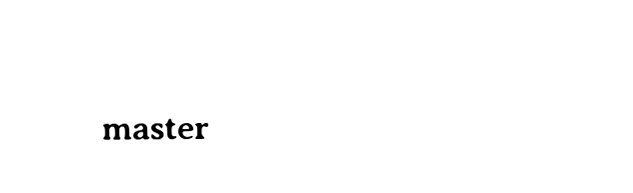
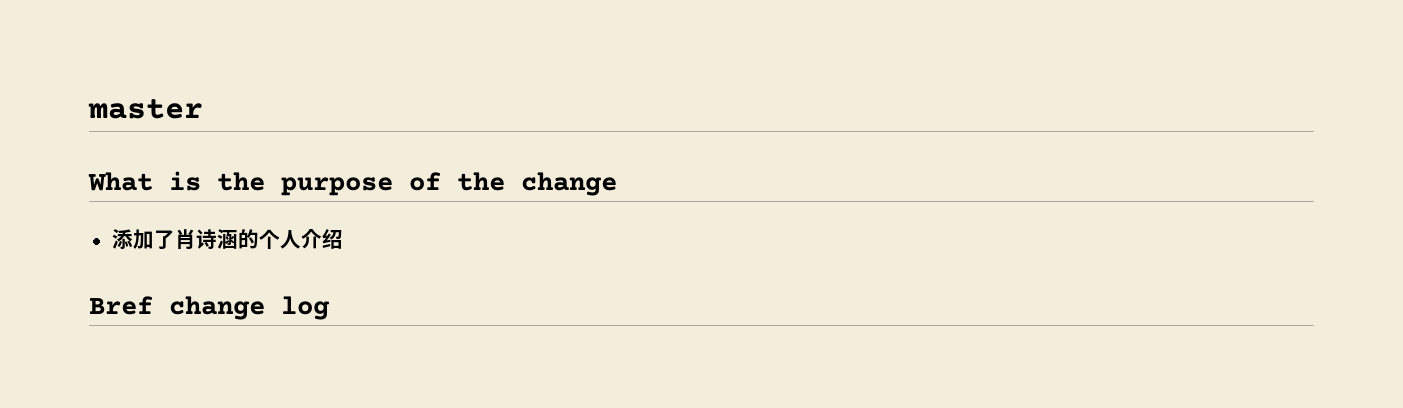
(210, 128) none -> [88,171,617,196] [111,229,343,250] [89,296,329,320] // What is the purpose of the change // 添加了肖诗涵的个人介绍 // Bref change log

